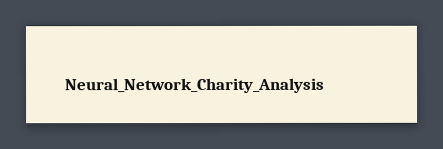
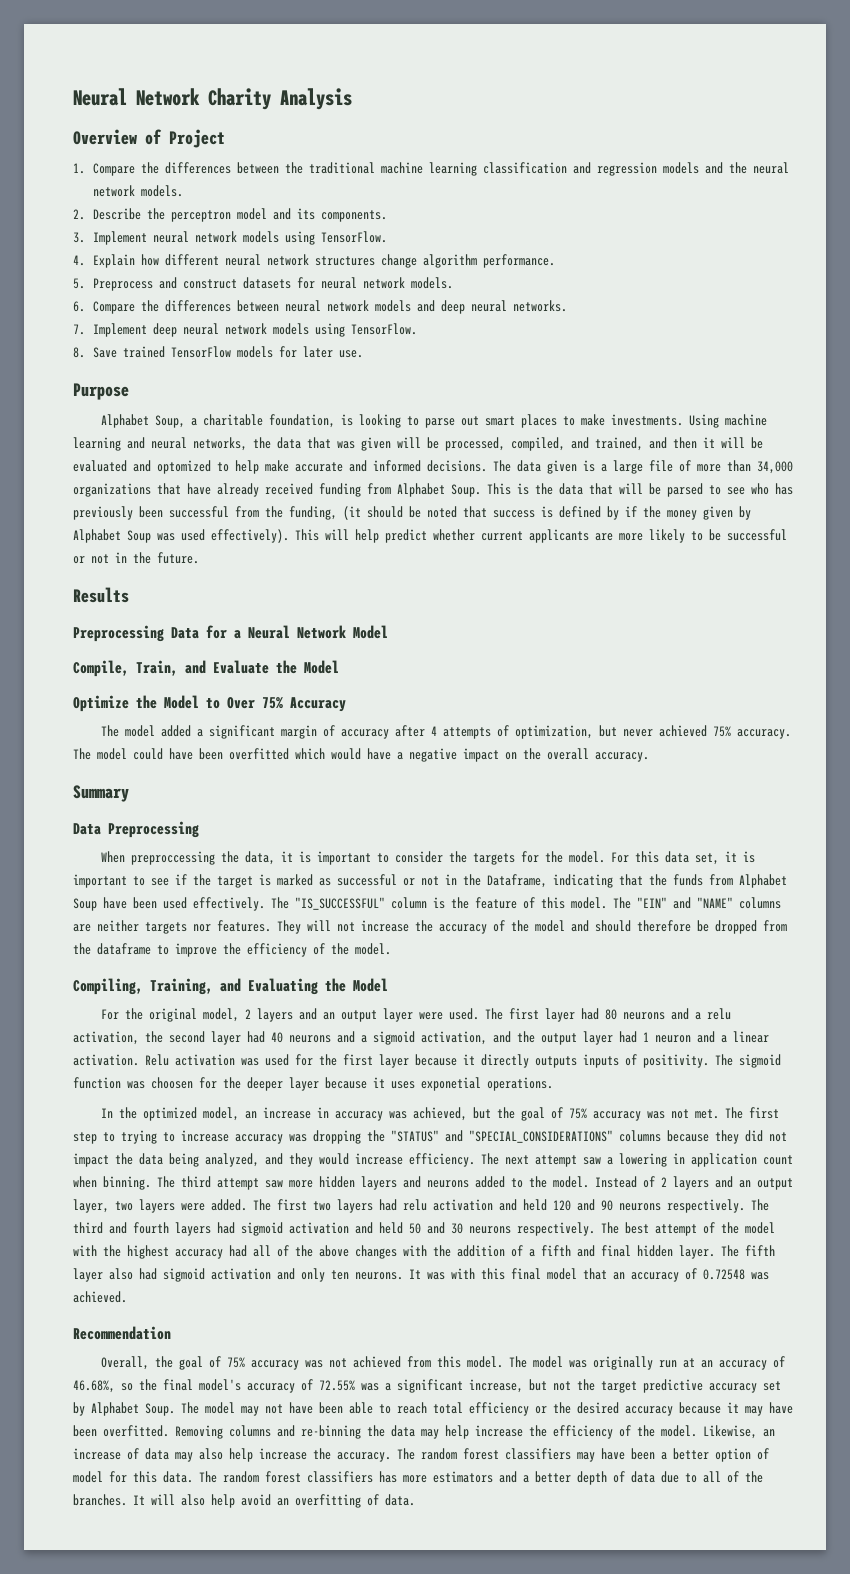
[65,77,325,94] Neural_Network_Charity_Analysis -> [73,88,352,110] [73,129,225,148] [73,162,789,176] [92,185,183,197] [73,208,387,222] [73,231,387,245] [73,254,555,268] [73,277,453,291] [73,300,567,314] [73,323,417,337] [73,346,363,358] [73,383,129,400] [100,414,767,428] [73,437,763,451] [73,460,793,474] [73,483,793,497] [73,506,751,520] [73,529,787,543] [73,552,199,564] [73,587,129,603] [73,625,388,642] [73,660,339,677] [73,695,346,712] [100,725,791,739] [73,748,649,762] [73,785,129,802] [73,821,199,838] [100,851,755,865] [73,874,787,888] [73,897,781,911] [73,920,787,934] [73,943,391,957] [73,978,388,995] [100,1008,731,1022] [73,1031,769,1045] [73,1054,781,1068] [73,1077,553,1091] [100,1107,779,1121] [73,1130,787,1144] [73,1153,793,1167] [73,1176,793,1190] [73,1199,769,1213] [73,1222,775,1236] [73,1245,775,1259] [73,1268,769,1282] [73,1291,127,1303] [73,1326,171,1340] [100,1356,785,1370] [73,1379,781,1393] [73,1402,793,1416] [73,1425,775,1439] [73,1448,769,1462] [73,1471,763,1485] [73,1494,415,1508] Neural Network Charity Analysis // Overview of Project // 1. Compare the differences between the traditional machine learning classification and regression models and the neural network models. // 2. Describe the perceptron model and its components. // 3. Implement neural network models using TensorFlow. // 4. Explain how different neural network structures change algorithm performance. // 5. Preprocess and construct datasets for neural network models. // 6. Compare the differences between neural network models and deep neural networks. // 7. Implement deep neural network models using TensorFlow. // 8. Save trained TensorFlow models for later use. // Purpose // Alphabet Soup, a charitable foundation, is looking to parse out smart places to make investments. Using machine learning and neural networks, the data that was given will be processed, compiled, and trained, and then it will be evaluated and optomized to help make accurate and informed decisions. The data given is a large file of more than 34,000 organizations that have already received funding from Alphabet Soup. This is the data that will be parsed to see who has previously been successful from the funding, (it should be noted that success is defined by if the money given by Alphabet Soup was used effectively). This will help predict whether current applicants are more likely to be successful or not in the future. // Results // Preprocessing Data for a Neural Network Model // Compile, Train, and Evaluate the Model // Optimize the Model to Over 75% Accuracy // The model added a significant margin of accuracy after 4 attempts of optimization, but never achieved 75% accuracy. The model could have been overfitted which would have a negative impact on the overall accuracy. // Summary // Data Preprocessing // When preproccessing the data, it is important to consider the targets for the model. For this data set, it is important to see if the target is marked as successful or not in the Dataframe, indicating that the funds from Alphabet Soup have been used effectively. The "IS_SUCCESSFUL" column is the feature of this model. The "EIN" and "NAME" columns are neither targets nor features. They will not increase the accuracy of the model and should therefore be dropped from the dataframe to improve the efficiency of the model. // Compiling, Training, and Evaluating the Model // For the original model, 2 layers and an output layer were used. The first layer had 80 neurons and a relu activation, the second layer had 40 neurons and a sigmoid activation, and the output layer had 1 neuron and a linear activation. Relu activation was used for the first layer because it directly outputs inputs of positivity. The sigmoid function was choosen for the deeper layer because it uses exponetial operations. // In the optimized model, an increase in accuracy was achieved, but the goal of 75% accuracy was not met. The first step to trying to increase accuracy was dropping the "STATUS" and "SPECIAL_CONSIDERATIONS" columns because they did not impact the data being analyzed, and they would increase efficiency. The next attempt saw a lowering in application count when binning. The third attempt saw more hidden layers and neurons added to the model. Instead of 2 layers and an output layer, two layers were added. The first two layers had relu activation and held 120 and 90 neurons respectively. The third and fourth layers had sigmoid activation and held 50 and 30 neurons respectively. The best attempt of the model with the highest accuracy had all of the above changes with the addition of a fifth and final hidden layer. The fifth layer also had sigmoid activation and only ten neurons. It was with this final model that an accuracy of 0.72548 was achieved. // Recommendation // Overall, the goal of 75% accuracy was not achieved from this model. The model was originally run at an accuracy of 46.68%, so the final model's accuracy of 72.55% was a significant increase, but not the target predictive accuracy set by Alphabet Soup. The model may not have been able to reach total efficiency or the desired accuracy because it may have been overfitted. Removing columns and re-binning the data may help increase the efficiency of the model. Likewise, an increase of data may also help increase the accuracy. The random forest classifiers may have been a better option of model for this data. The random forest classifiers has more estimators and a better depth of data due to all of the branches. It will also help avoid an overfitting of data.

